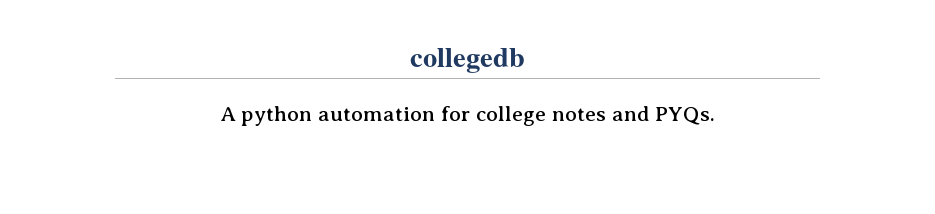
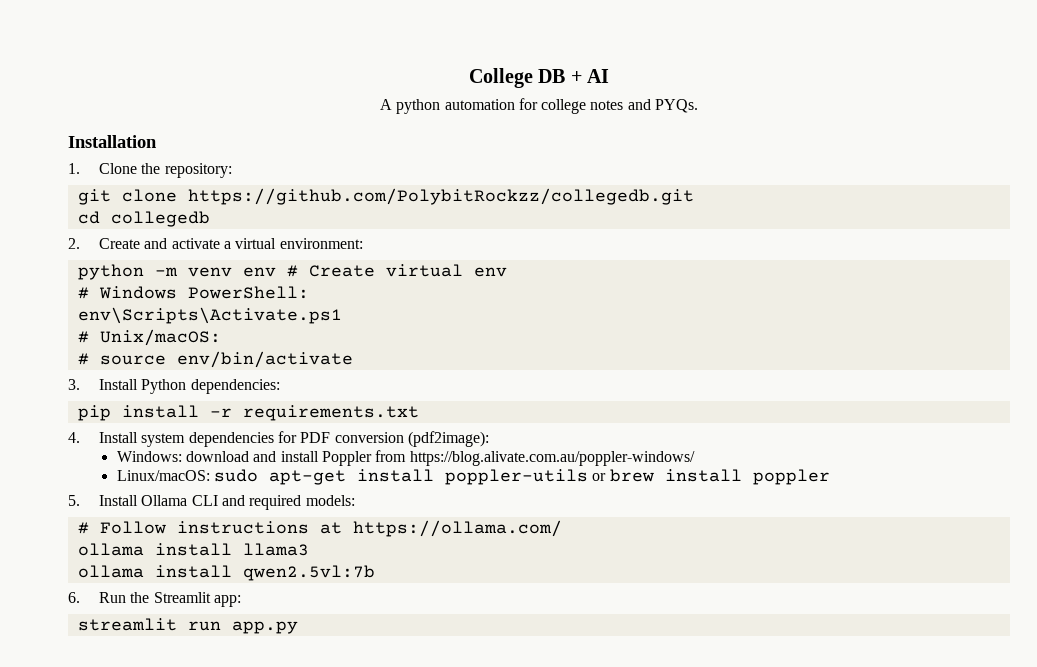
[410,48,525,73] collegedb -> [468,68,610,88] College DB + AI
(716, 116) none -> [68,135,157,148] [68,163,232,178] [77,188,694,205] [77,211,210,227] [68,238,363,249] [77,264,507,280] [77,286,309,299] [77,307,342,324] [77,329,221,346] [77,351,353,368] [68,379,280,394] [77,405,419,421] [68,431,489,447] [116,450,695,466] [116,469,830,485] [68,495,355,510] [77,520,562,537] [77,543,309,556] [77,565,375,581] [68,592,241,607] [77,618,298,634] // Installation // 1. Clone the repository: // git clone https://github.com/PolybitRockzz/collegedb.git // cd collegedb // 2. Create and activate a virtual environment: // python -m venv env # Create virtual env // # Windows PowerShell: // env\Scripts\Activate.ps1 // # Unix/macOS: // # source env/bin/activate // 3. Install Python dependencies: // pip install -r requirements.txt // 4. Install system dependencies for PDF conversion (pdf2image): // Windows: download and install Poppler from https://blog.alivate.com.au/poppler-windows/ // Linux/macOS: sudo apt-get install poppler-utils or brew install poppler // 5. Install Ollama CLI and required models: // # Follow instructions at https://ollama.com/ // ollama install llama3 // ollama install qwen2.5vl:7b // 6. Run the Streamlit app: // streamlit run app.py

